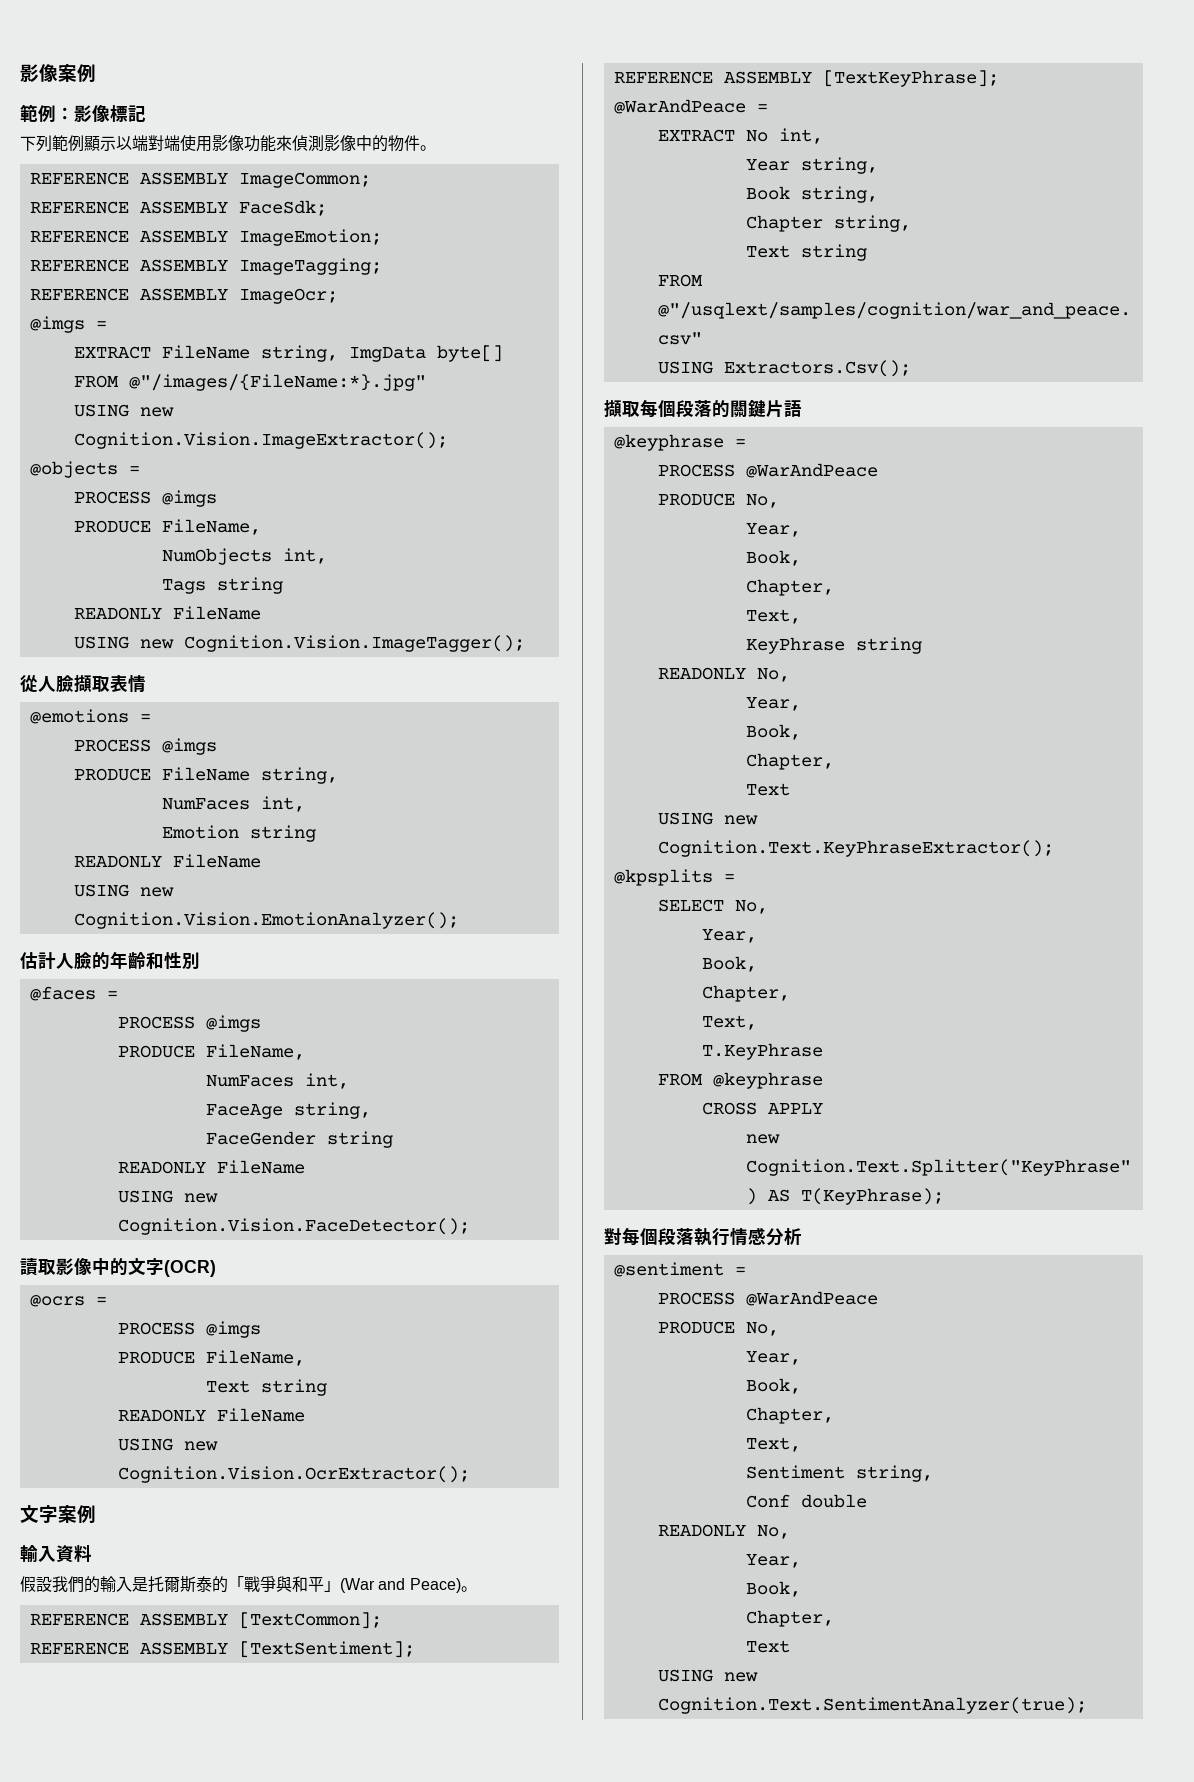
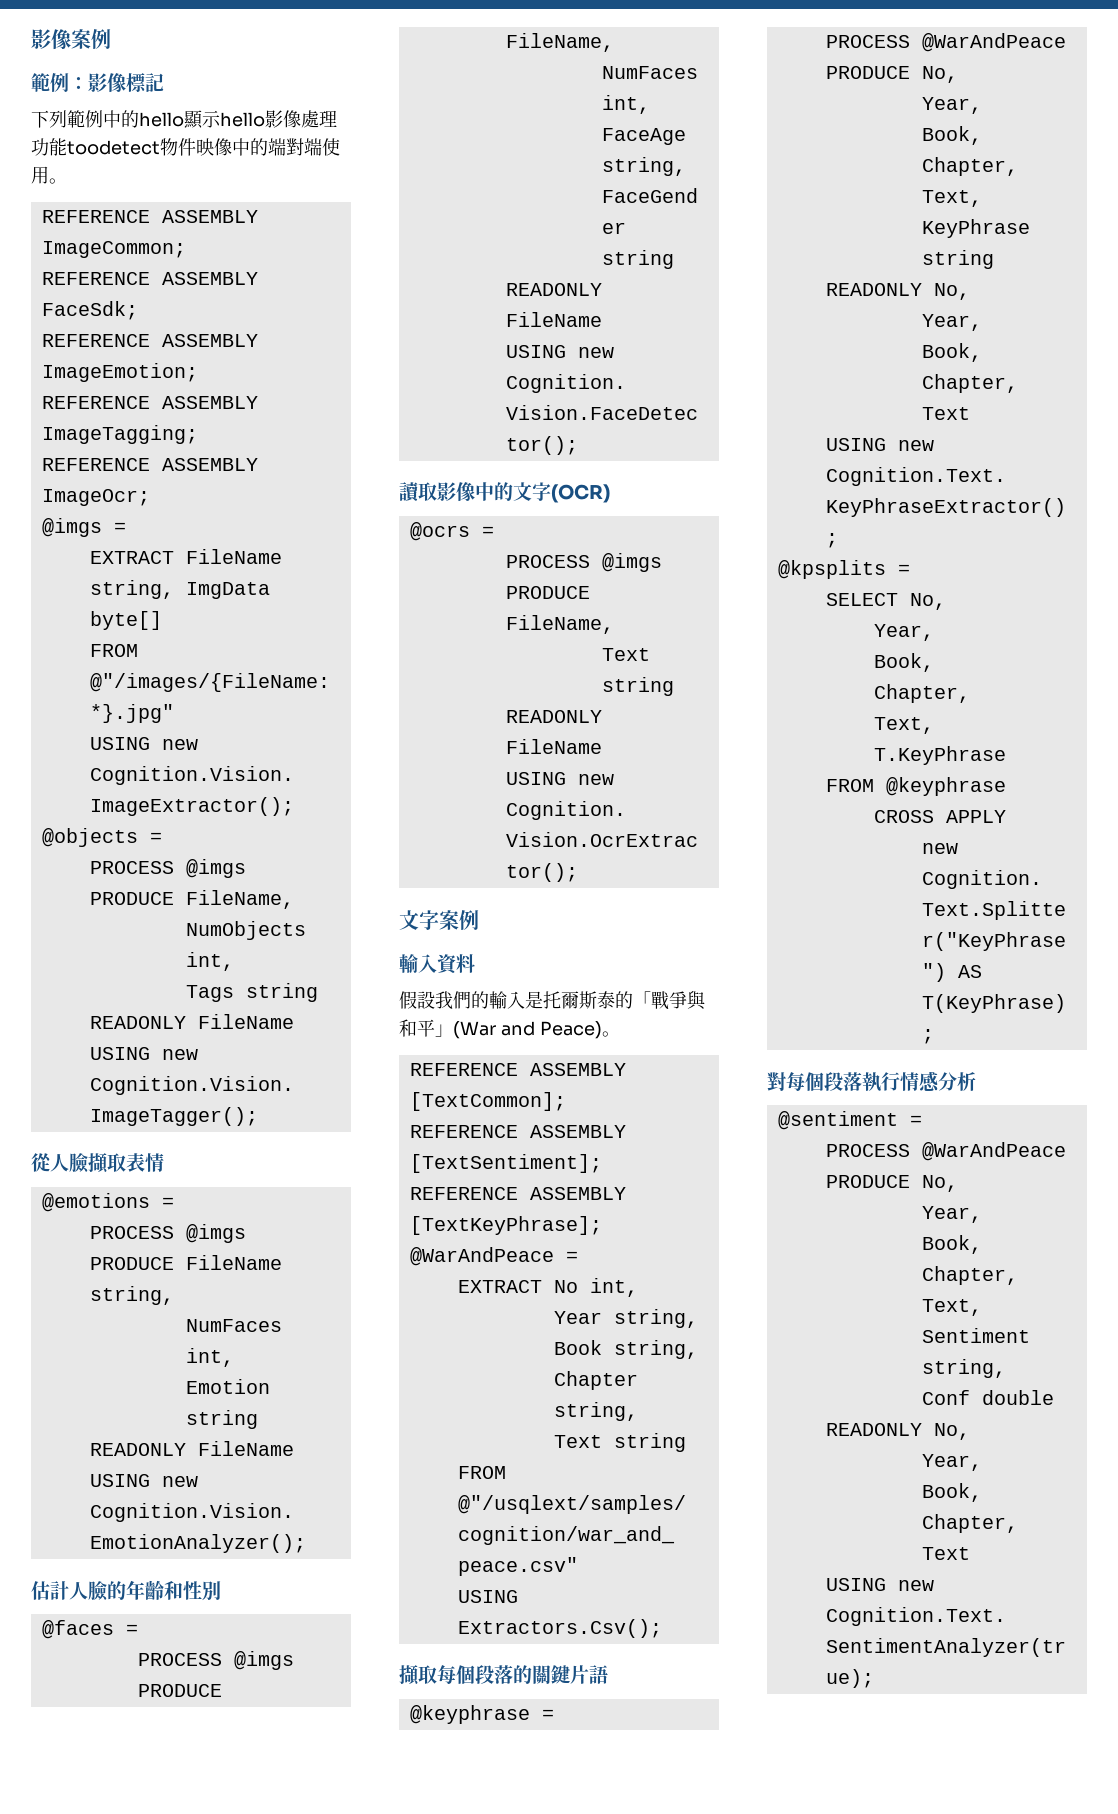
[84,135,420,152] 顯示以端對端使用影像功能來偵測影像中的物件 -> [103,110,337,129] [31,138,340,156] [31,166,49,184] 中的hello顯示hello影像處理功能toodetect物件映像中的端對端使用

